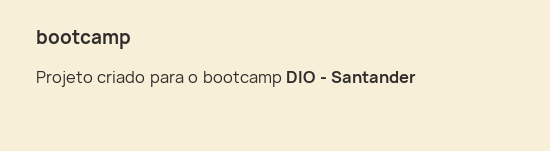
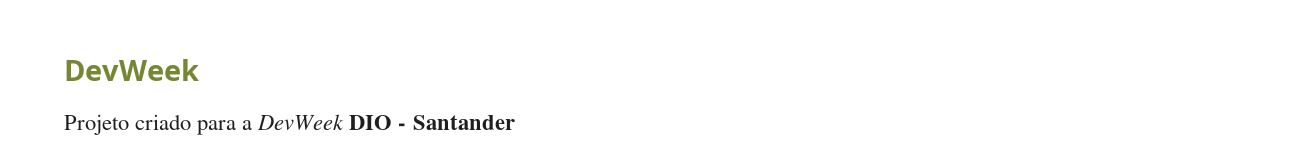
[36,30,131,49] bootcamp -> [64,59,199,81] DevWeek
[188,71,282,87] o bootcamp -> [242,114,345,130] a DevWeek

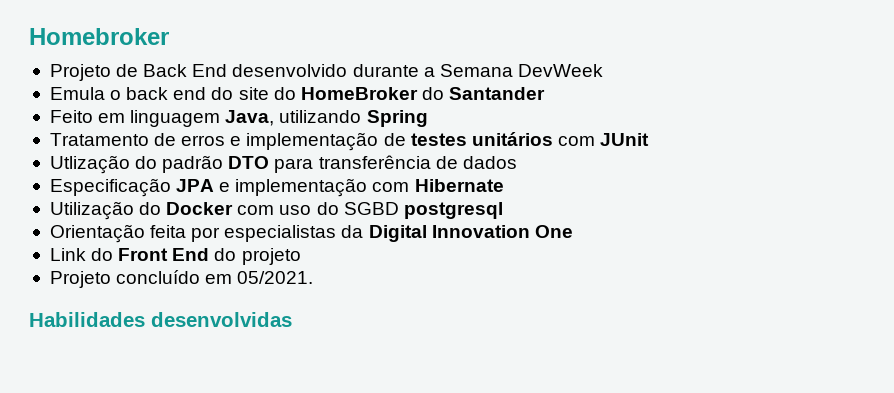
[64,59,199,81] [64,114,515,135] DevWeek // Projeto criado para a DevWeek DIO - Santander -> [29,28,169,45] [49,64,603,81] [49,87,546,100] [49,110,428,127] [49,132,650,151] [49,155,517,174] [49,178,504,197] [49,201,503,220] [49,224,573,243] [49,248,301,265] [49,270,314,288] [29,312,292,327] Homebroker // Projeto de Back End desenvolvido durante a Semana DevWeek // Emula o back end do site do HomeBroker do Santander // Feito em linguagem Java, utilizando Spring // Tratamento de erros e implementação de testes unitários com JUnit // Utlização do padrão DTO para transferência de dados // Especificação JPA e implementação com Hibernate // Utilização do Docker com uso do SGBD postgresql // Orientação feita por especialistas da Digital Innovation One // Link do Front End do projeto // Projeto concluído em 05/2021. // Habilidades desenvolvidas

